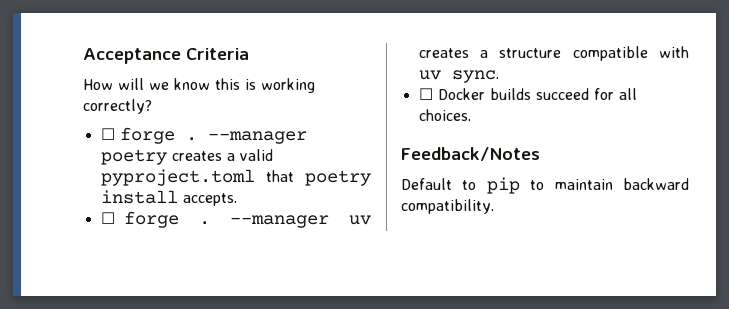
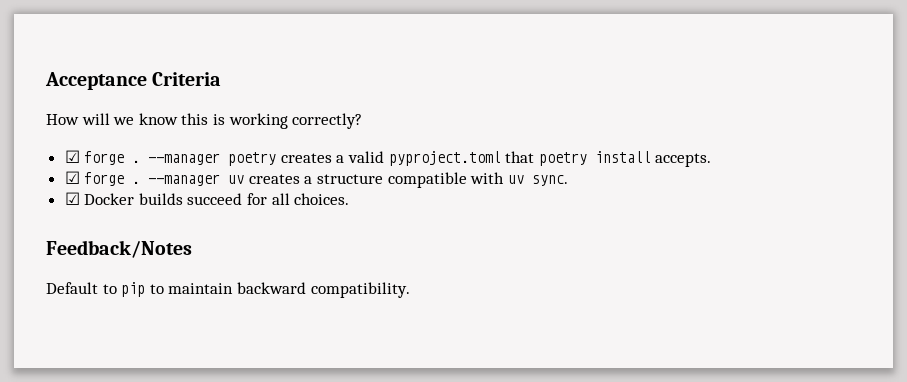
[100,128,115,140] ☐ -> [64,150,80,163] ☑
[100,212,115,224] ☐ -> [64,171,80,184] ☑
[418,88,433,100] ☐ -> [64,192,80,205] ☑

